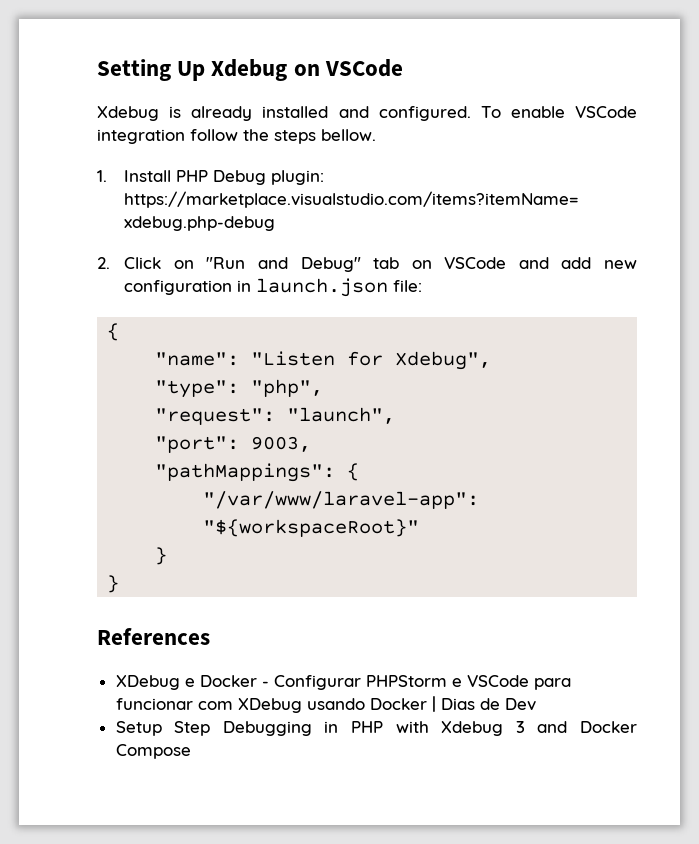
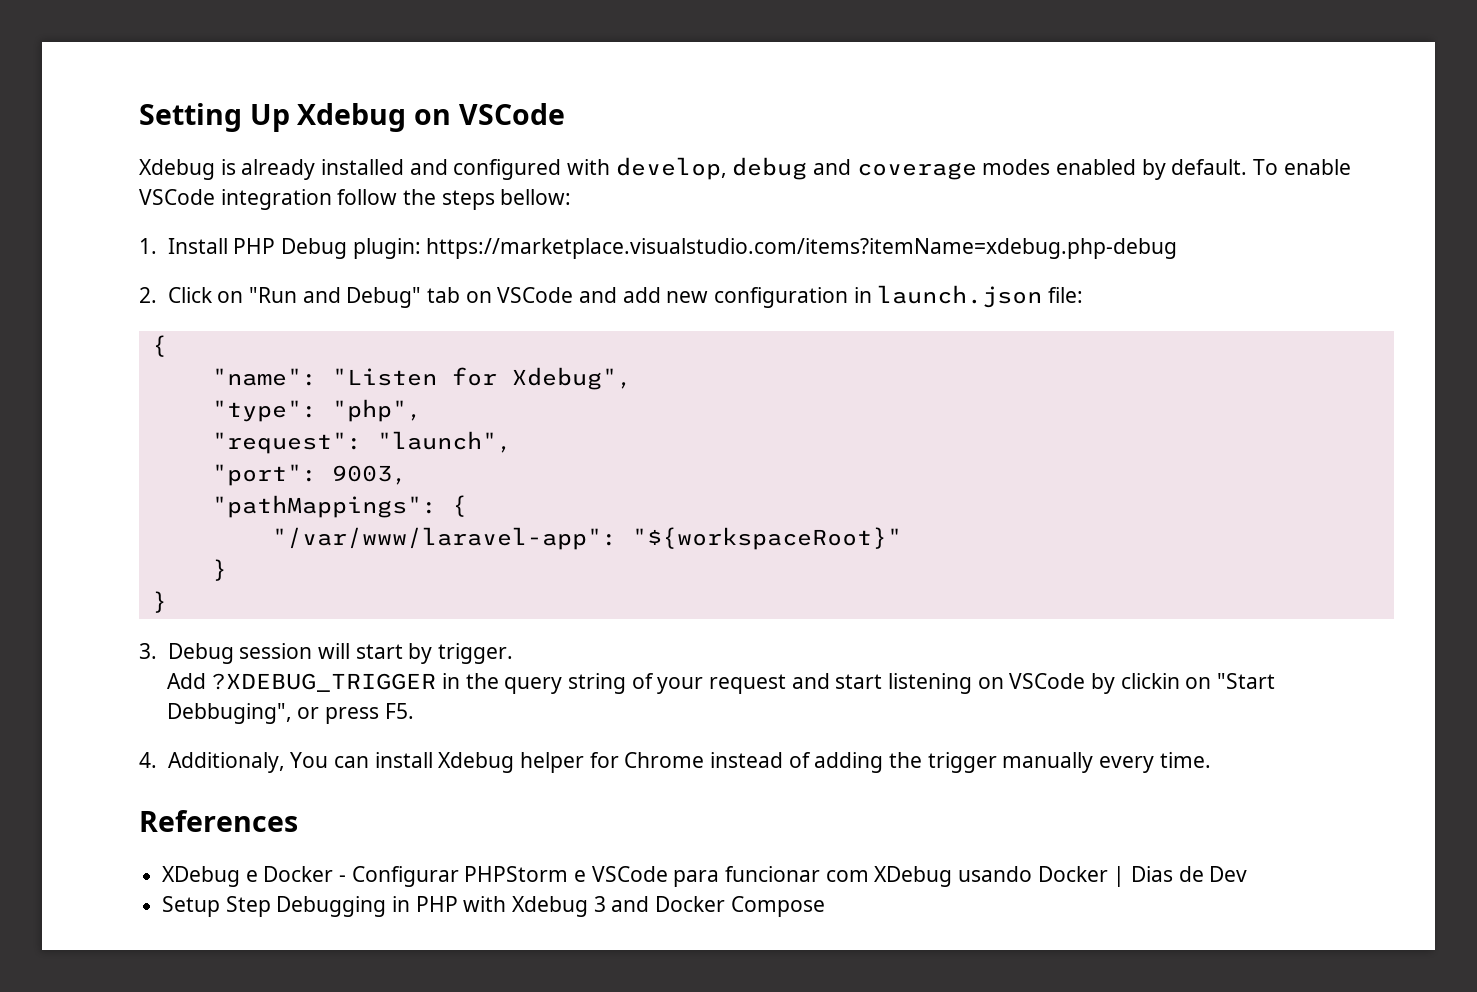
[378,106,471,121] configured. -> [453,157,1248,180] configured with develop, debug and coverage modes enabled by default.
[321,129,376,141] bellow. -> [500,189,572,205] bellow:
(120, 584) none -> [139,643,513,664] [166,673,1275,694] [166,703,414,724] [139,752,1211,773] // 3. Debug session will start by trigger. // Add ?XDEBUG_TRIGGER in the query string of your request and start listening on VSCode by clickin on "Start Debbuging", or press F5. // 4. Additionaly, You can install Xdebug helper for Chrome instead of adding the trigger manually every time.

